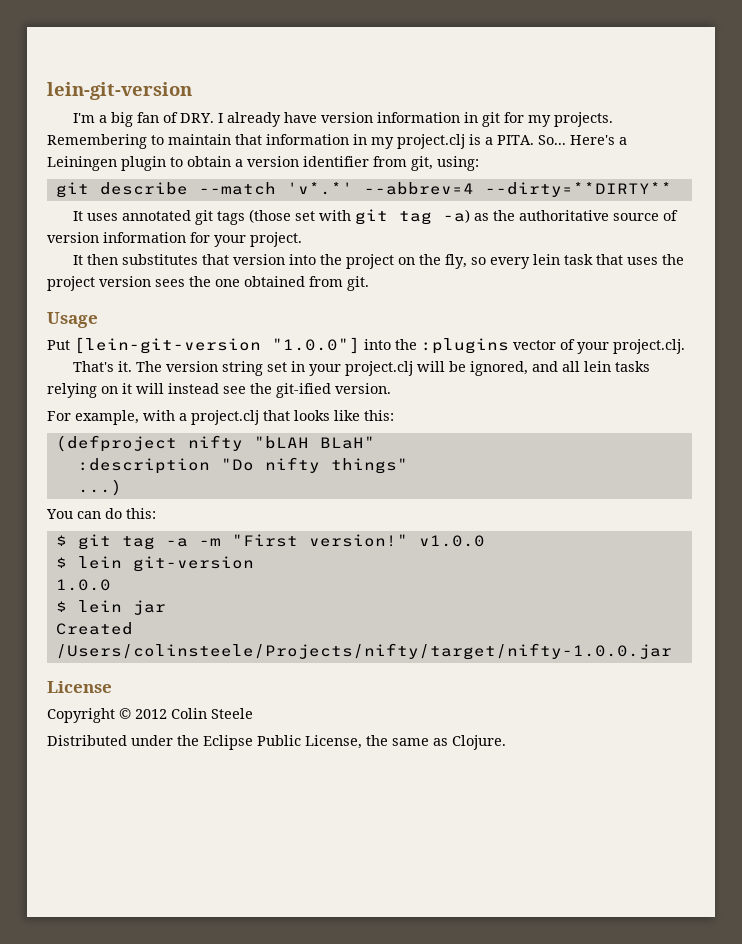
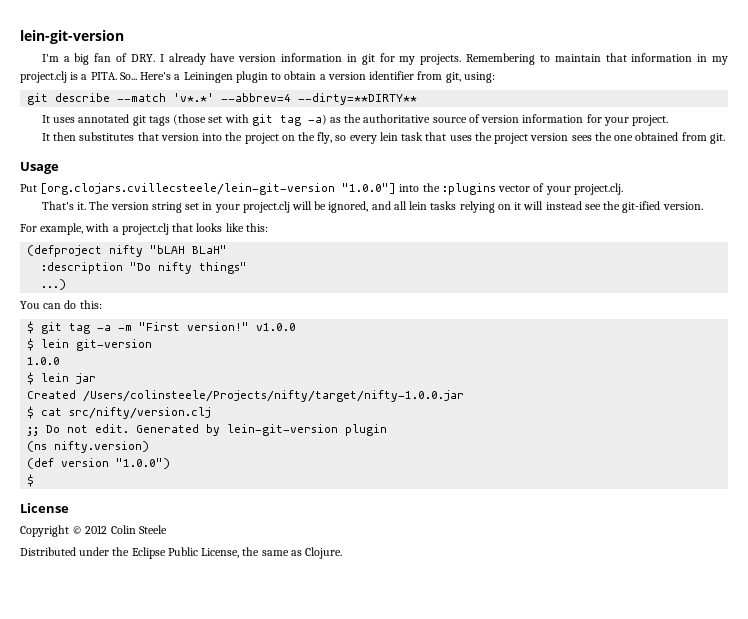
[74,337,261,354] [lein-git-version -> [40,183,336,195] [org.clojars.cvillecsteele/lein-git-version
(672, 651) none -> [27,406,212,419] [27,424,388,436] [27,441,150,453] [27,458,171,469] [27,474,35,487] // $ cat src/nifty/version.clj // ;; Do not edit. Generated by lein-git-version plugin // (ns nifty.version) // (def version "1.0.0") // $

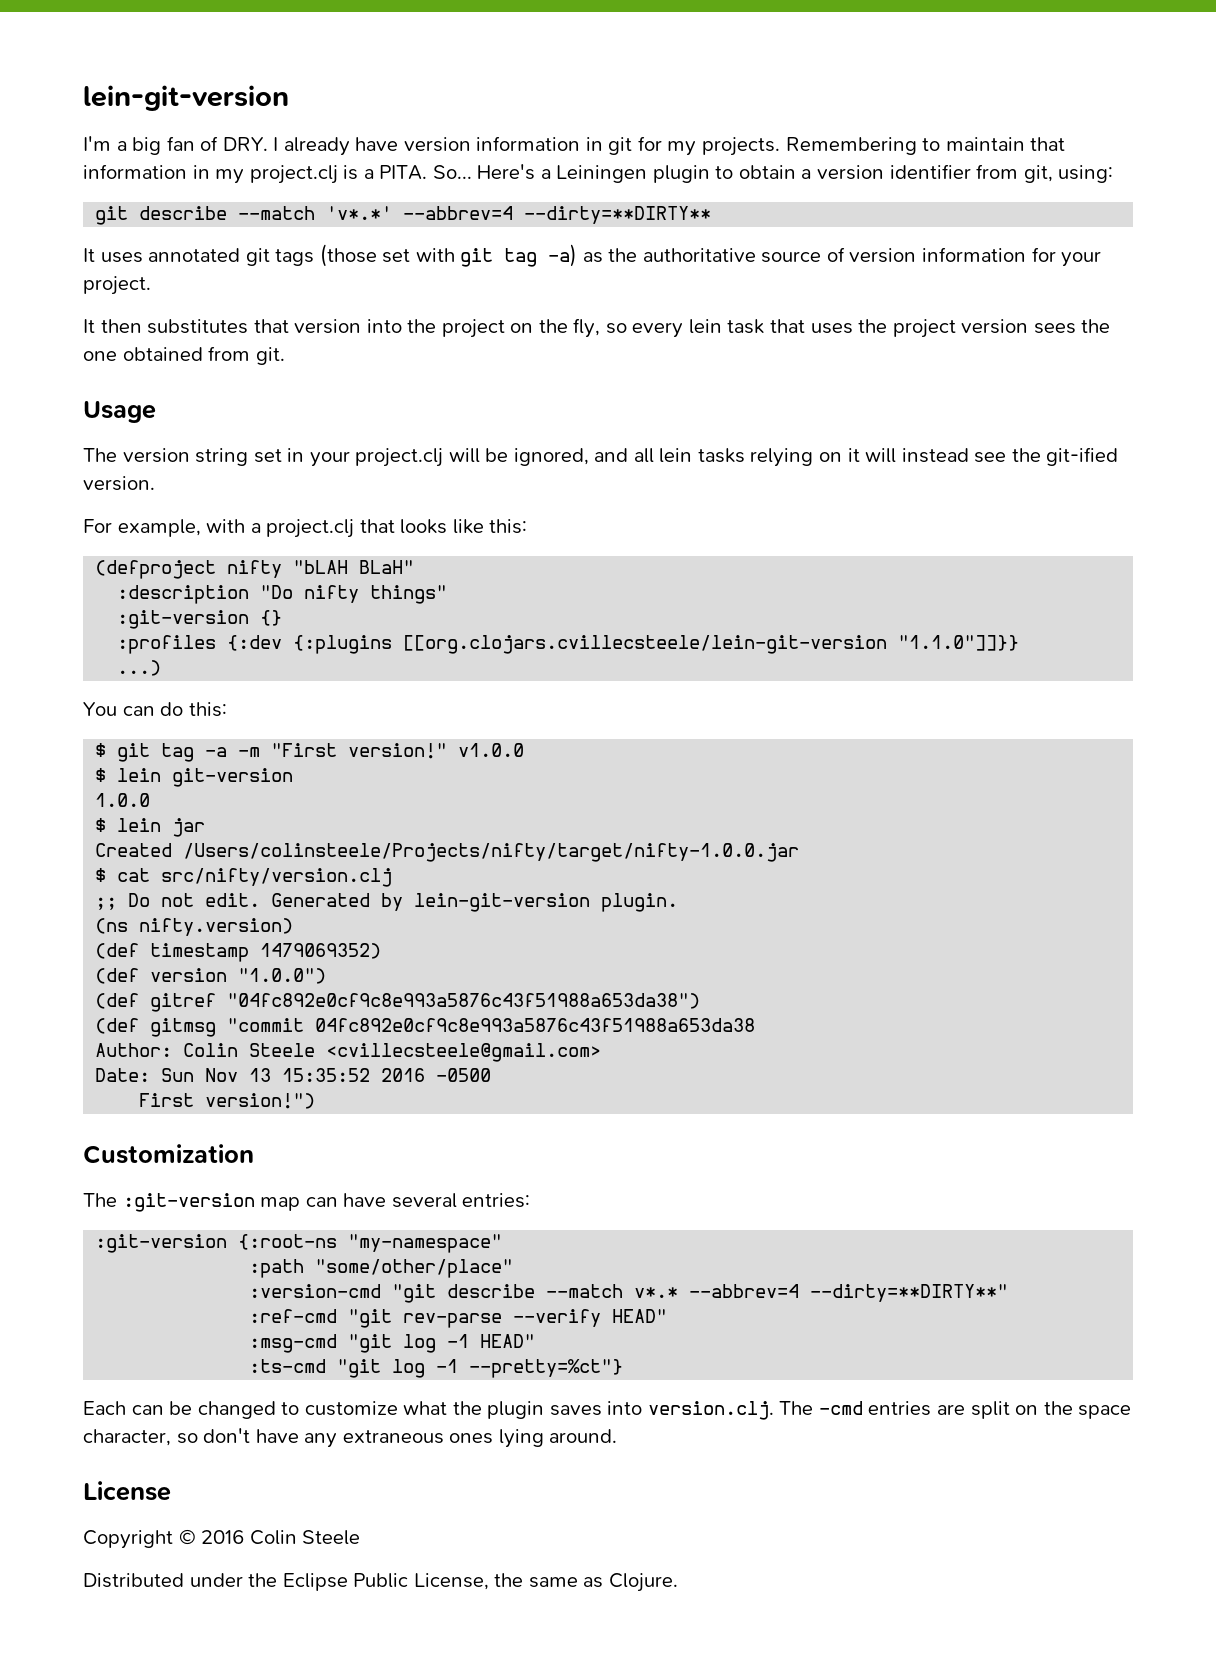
[20,183,623,195] [41,201,87,210] Put [org.clojars.cvillecsteele/lein-git-version "1.0.0"] into the :plugins vector of your project.clj. // That's it. -> (156, 412) none
(248, 268) none -> [117,610,283,629] [117,635,1020,654] // :git-version {} // :profiles {:dev {:plugins [[org.clojars.cvillecsteele/lein-git-version "1.1.0"]]}}
[345,424,388,436] plugin -> [601,893,679,912] plugin.
(150, 447) none -> [95,943,382,962] // (def timestamp 1479069352)
[27,474,35,487] $ -> [95,993,701,1012] [95,1018,756,1037] [95,1043,602,1062] [95,1068,492,1082] [139,1093,316,1109] [83,1144,254,1164] [83,1193,531,1212] [95,1234,503,1253] [249,1259,514,1278] [249,1284,1009,1303] [249,1309,668,1328] [249,1334,536,1353] [249,1359,624,1378] [83,1401,1132,1420] [83,1428,618,1448] (def gitref "04fc892e0cf9c8e993a5876c43f51988a653da38") // (def gitmsg "commit 04fc892e0cf9c8e993a5876c43f51988a653da38 // Author: Colin Steele <cvillecsteele@gmail.com> // Date: Sun Nov 13 15:35:52 2016 -0500 // First version!") // Customization // The :git-version map can have several entries: // :git-version {:root-ns "my-namespace" // :path "some/other/place" // :version-cmd "git describe --match v*.* --abbrev=4 --dirty=**DIRTY**" // :ref-cmd "git rev-parse --verify HEAD" // :msg-cmd "git log -1 HEAD" // :ts-cmd "git log -1 --pretty=%ct"} // Each can be changed to customize what the plugin saves into version.clj. The -cmd entries are split on the space character, so don't have any extraneous ones lying around.
[85,525,108,534] 2012 -> [201,1530,245,1544] 2016

